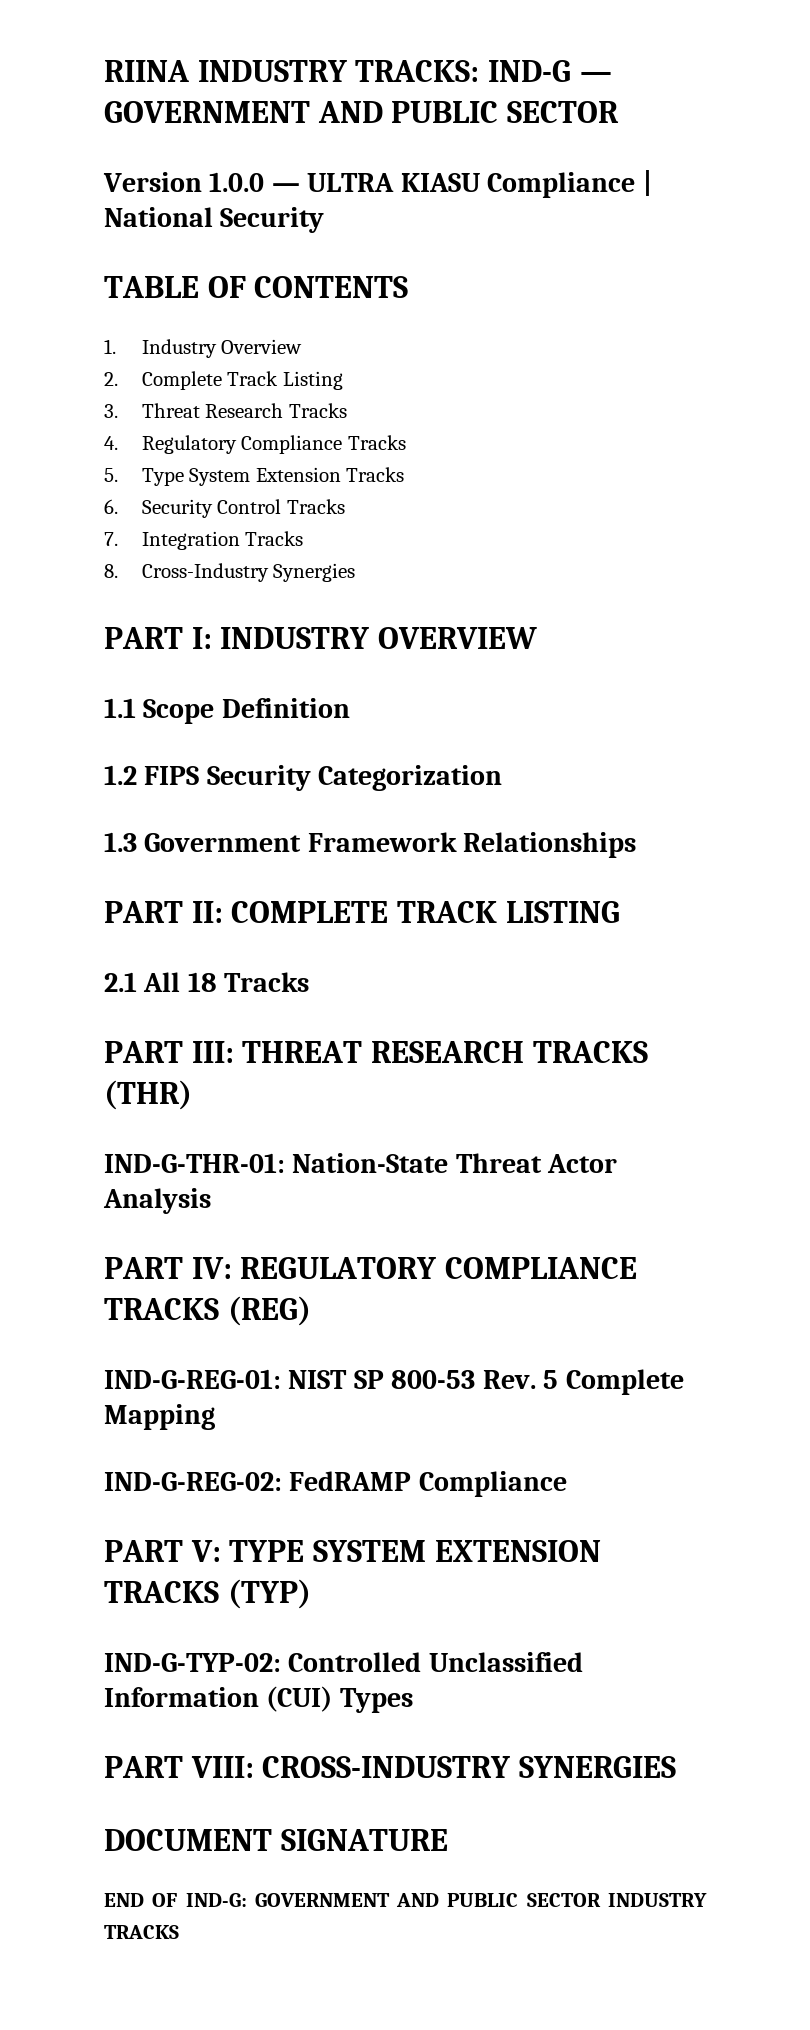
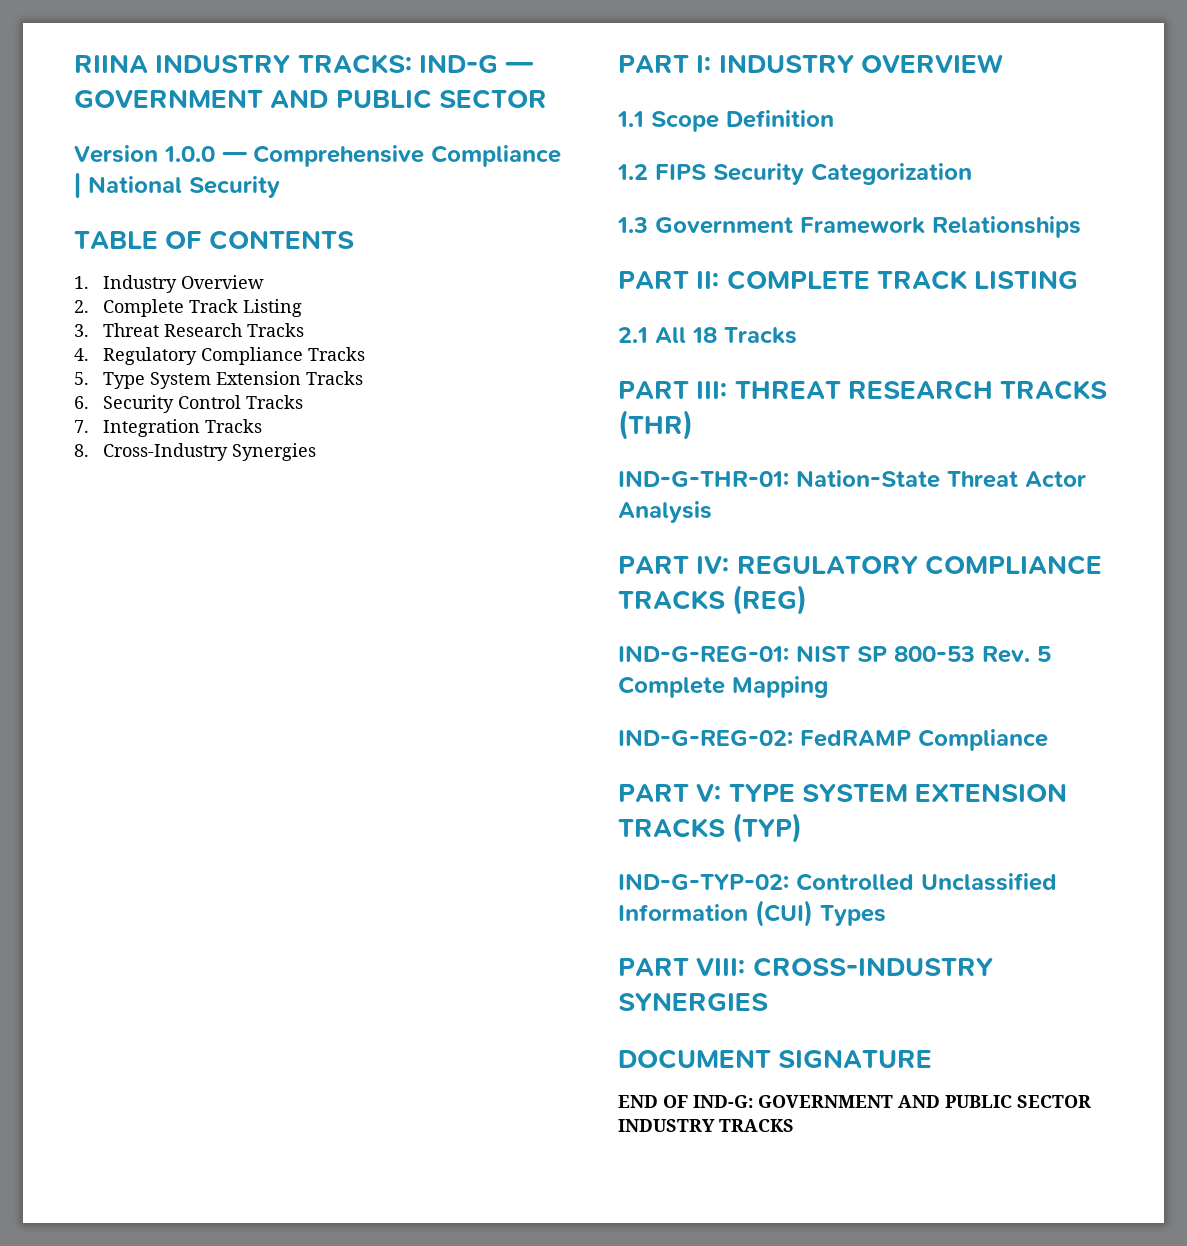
[307,173,480,192] ULTRA KIASU -> [253,145,424,167] Comprehensive

